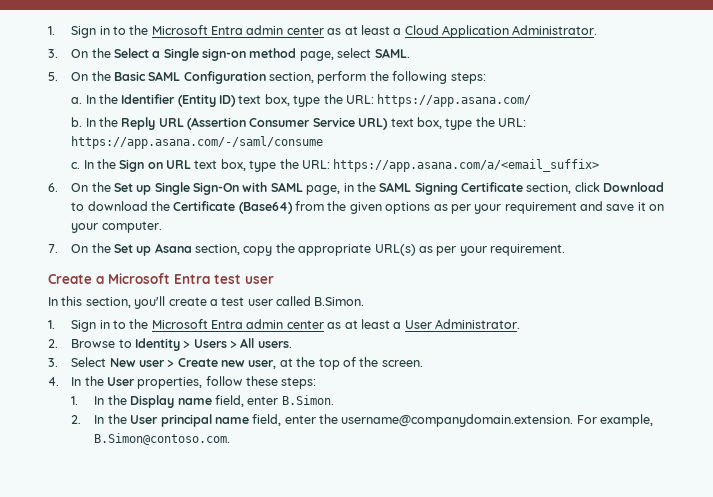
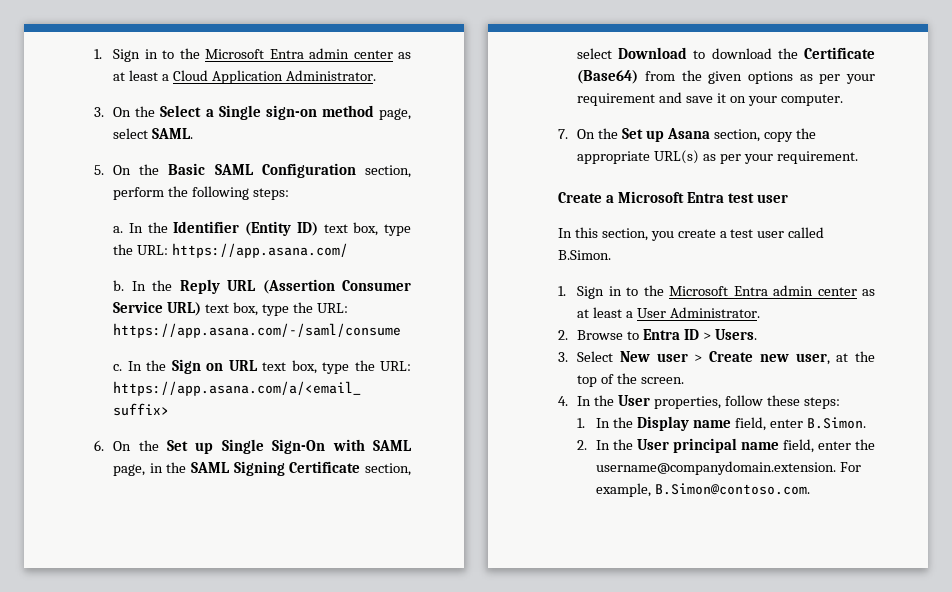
[574,182,600,192] click -> [577,48,613,59] select
[134,296,166,309] you'll -> [650,231,674,241] you
[134,338,292,351] Identity > Users > All users. -> [642,329,757,340] Entra ID > Users.

